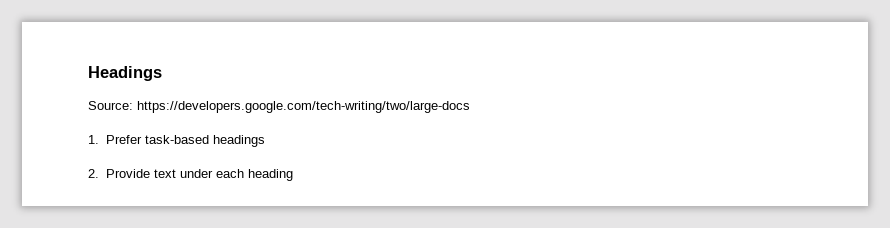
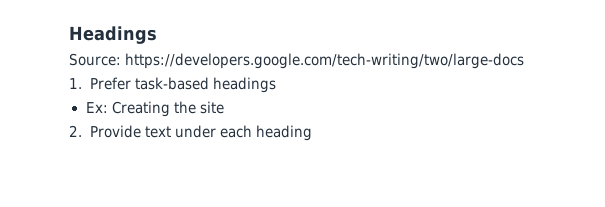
(265, 141) none -> [85,101,224,117] // Ex: Creating the site

